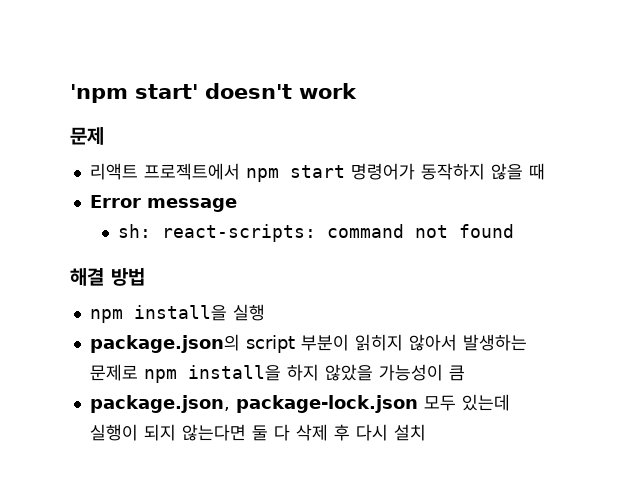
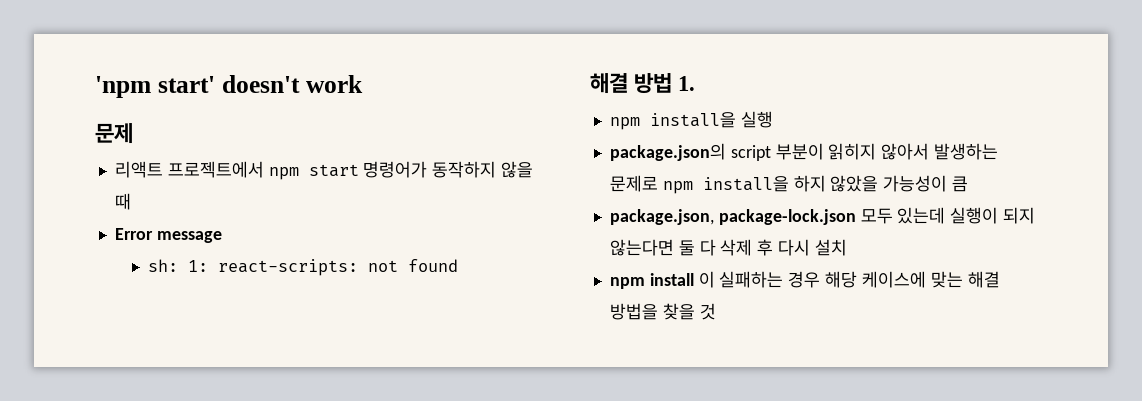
[162,224,405,242] react-scripts: command -> [188,259,359,276] 1: react-scripts:
(145, 277) none -> [678,76,696,91] 1.
(426, 432) none -> [609,271,1000,289] [609,303,716,320] // npm install 이 실패하는 경우 해당 케이스에 맞는 해결 방법을 찾을 것

